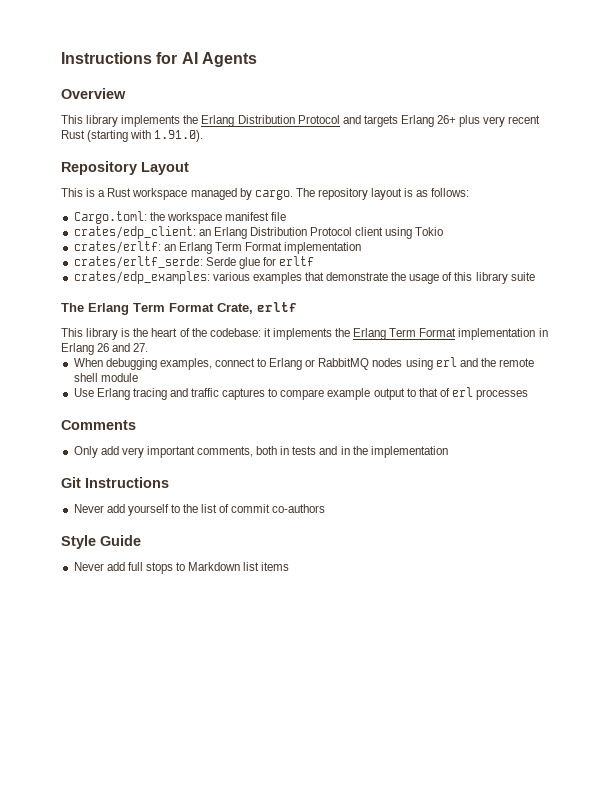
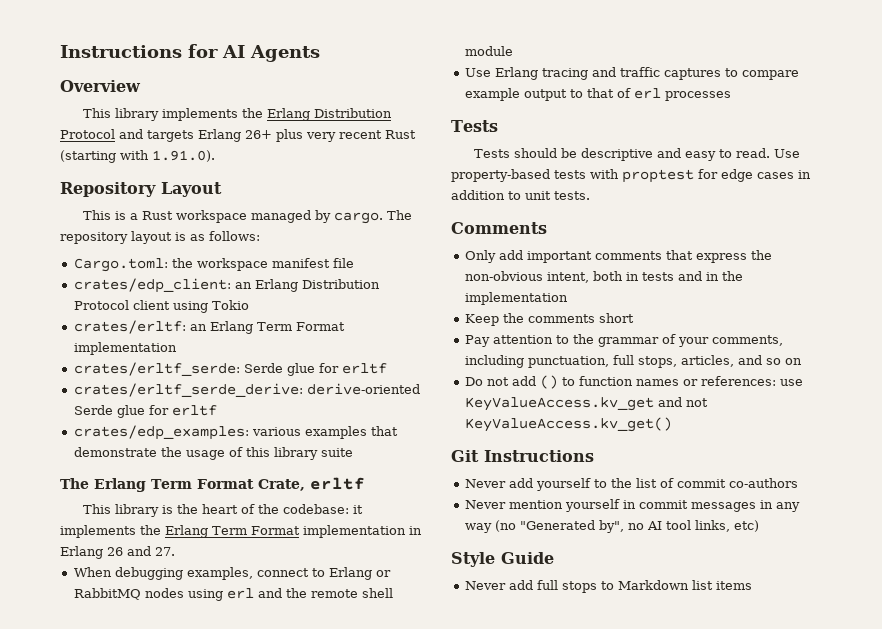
(315, 261) none -> [73,383,420,397] [73,405,217,418] // crates/erltf_serde_derive: derive-oriented Serde glue for erltf
[61,420,136,430] [73,446,254,458] Comments // Only add very important comments, -> [451,120,498,132] [474,148,801,161] [451,169,811,183] [451,190,590,200] [451,222,547,234] [464,250,772,263] [464,271,589,283] Tests // Tests should be descriptive and easy to read. Use property-based tests with proptest for edge cases in addition to unit tests. // Comments // Only add important comments that express the non-obvious intent,
(448, 452) none -> [464,313,634,326] [464,334,783,347] [464,355,802,368] [464,375,803,389] [464,397,708,411] [464,417,672,432] // Keep the comments short // Pay attention to the grammar of your comments, including punctuation, full stops, articles, and so on // Do not add () to function names or references: use KeyValueAccess.kv_get and not KeyValueAccess.kv_get()
(326, 508) none -> [464,499,800,512] [464,520,759,533] // Never mention yourself in commit messages in any way (no "Generated by", no AI tool links, etc)

